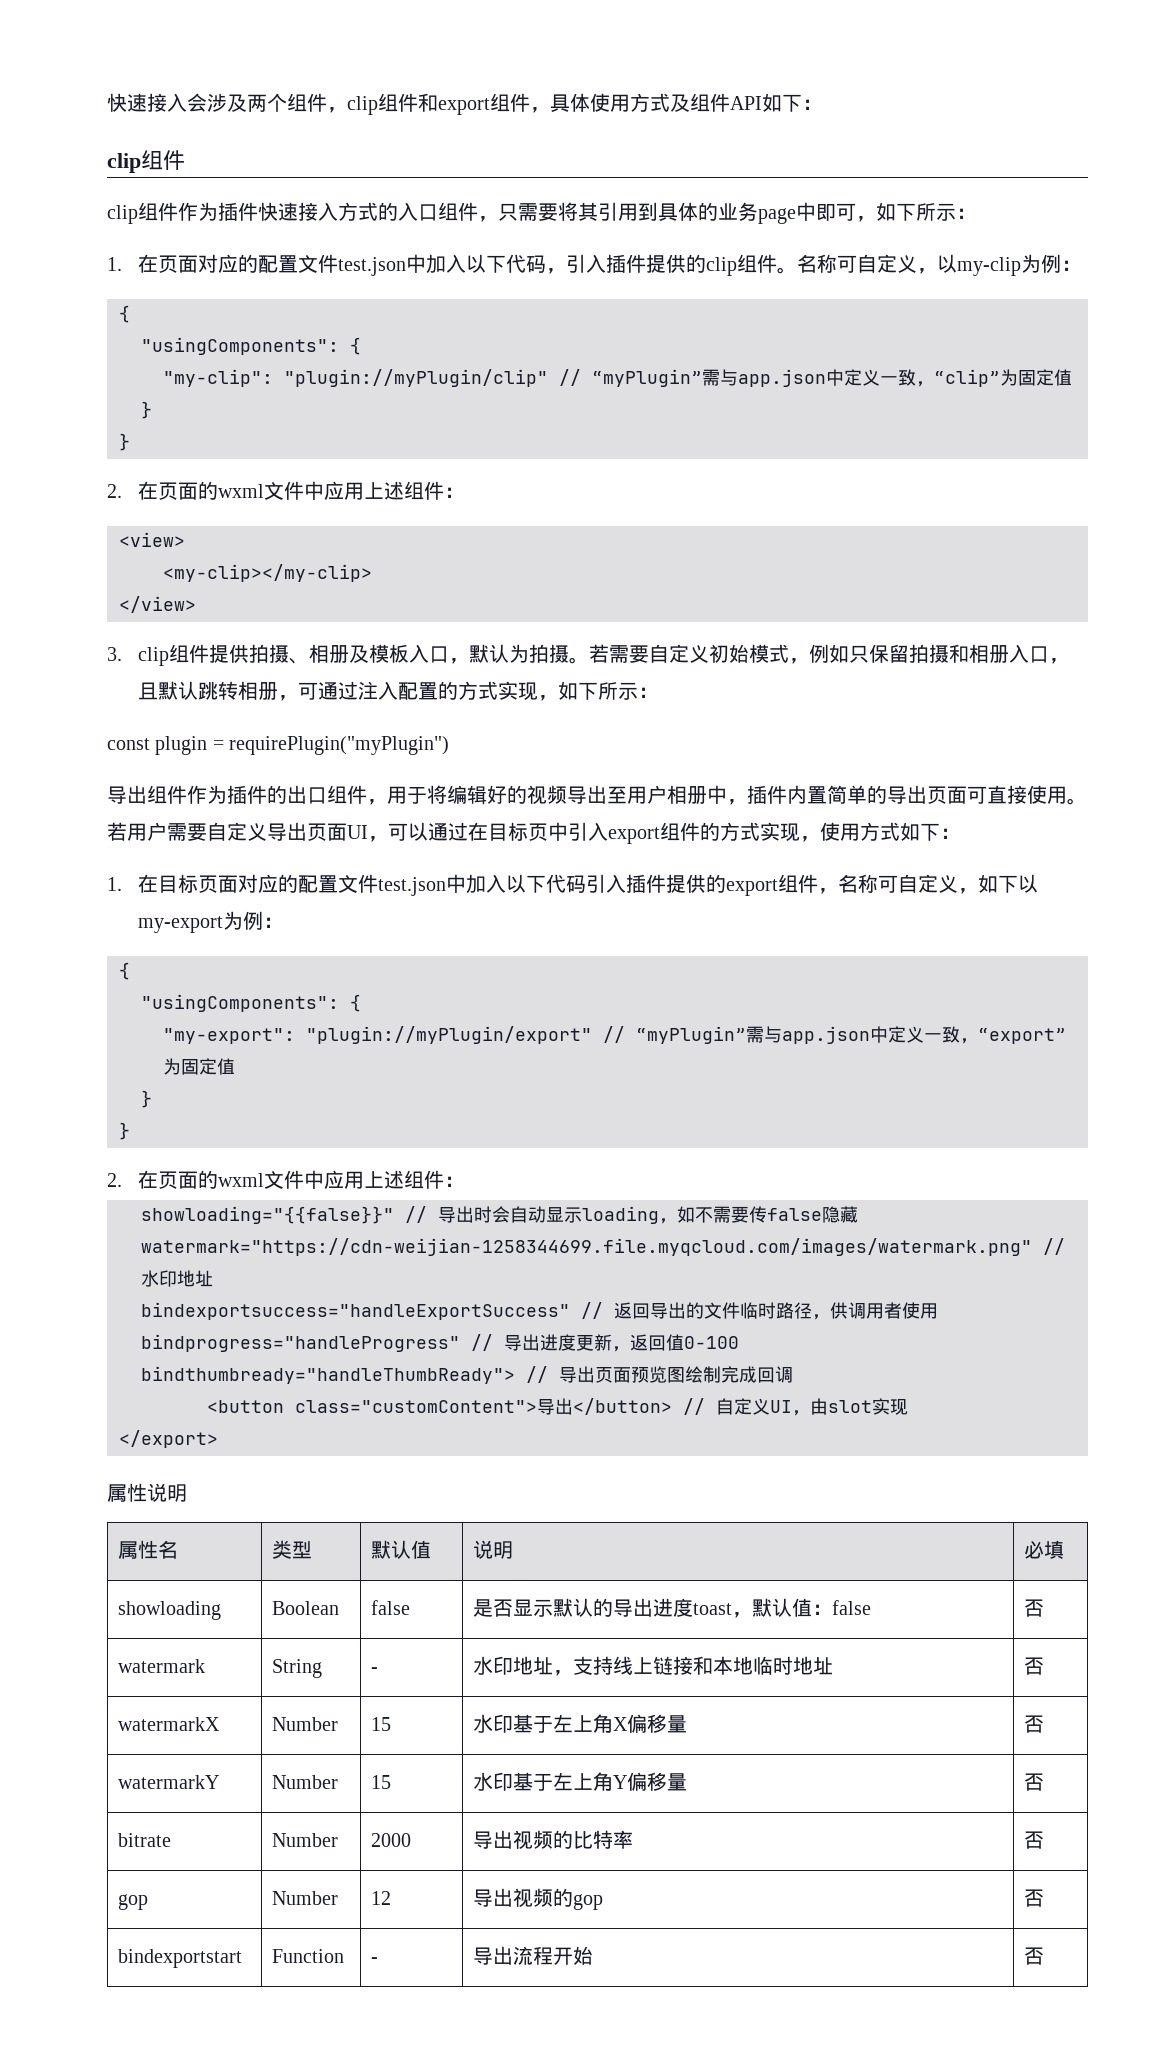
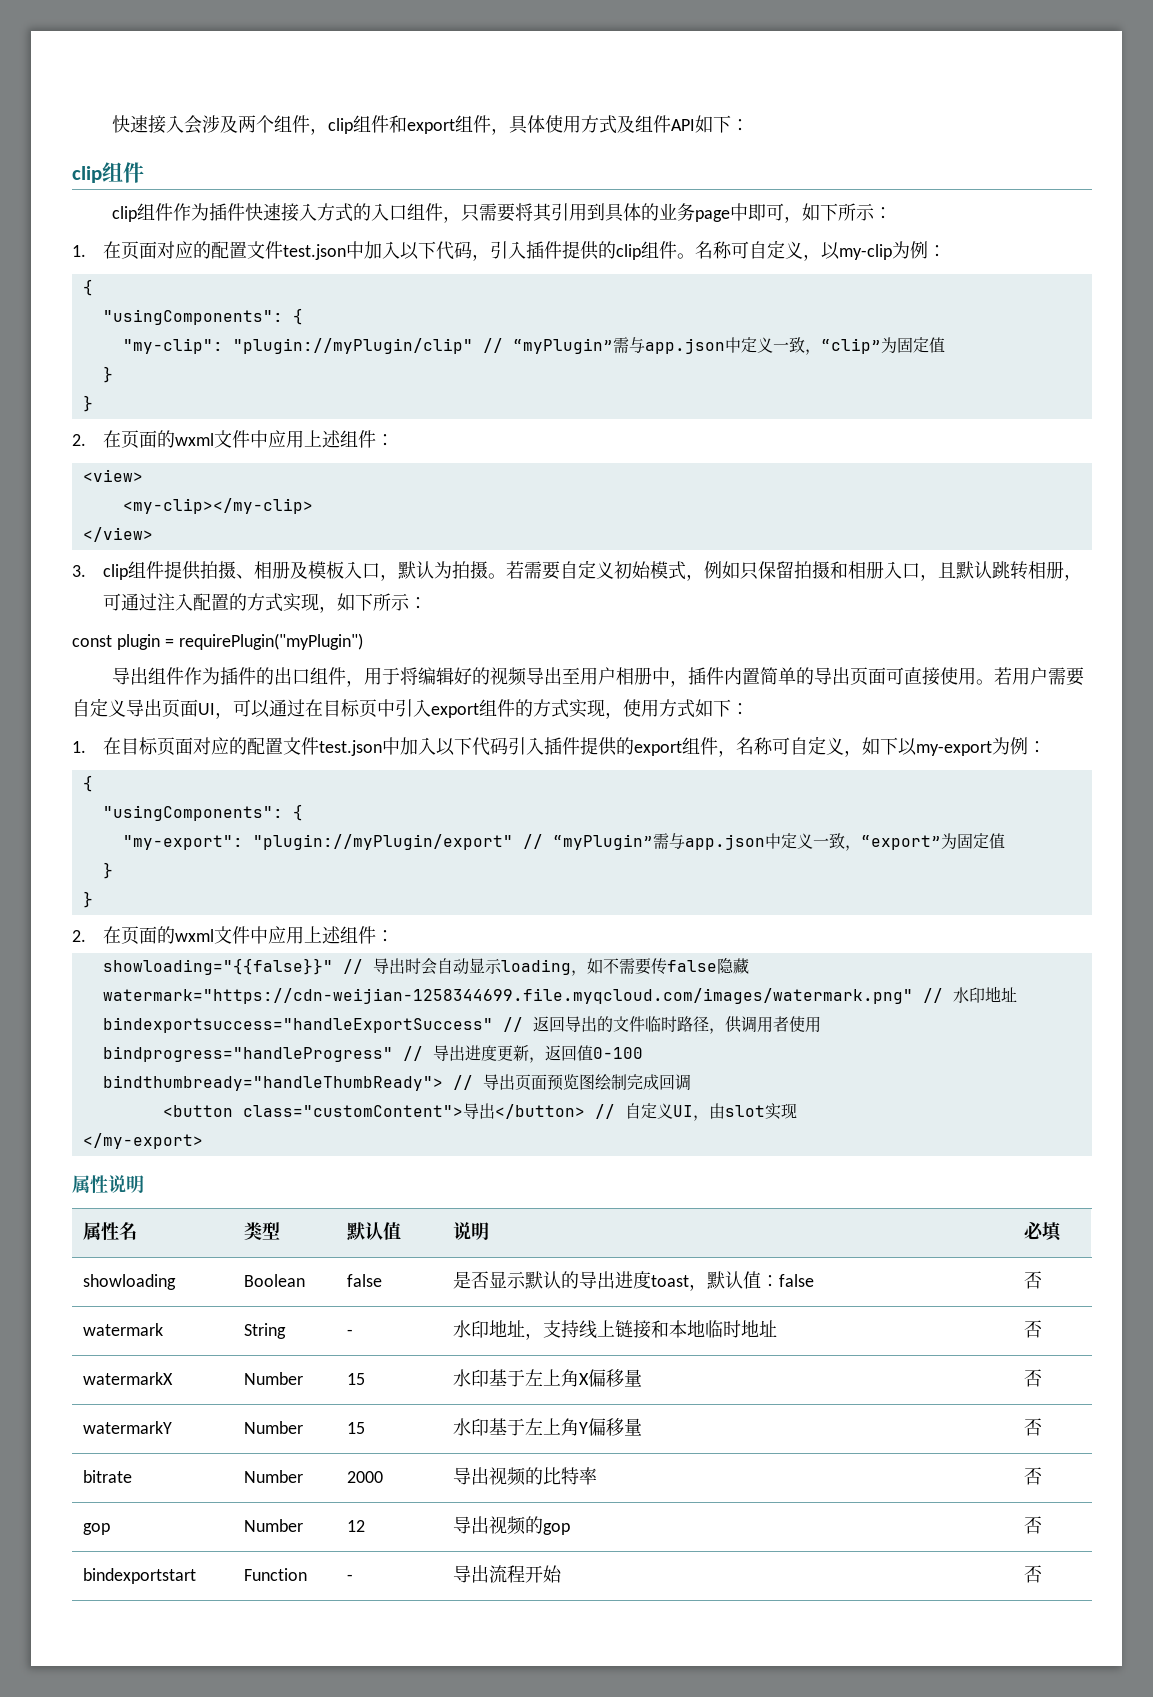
[119,1430,218,1448] </export> -> [82,1133,203,1149] </my-export>

